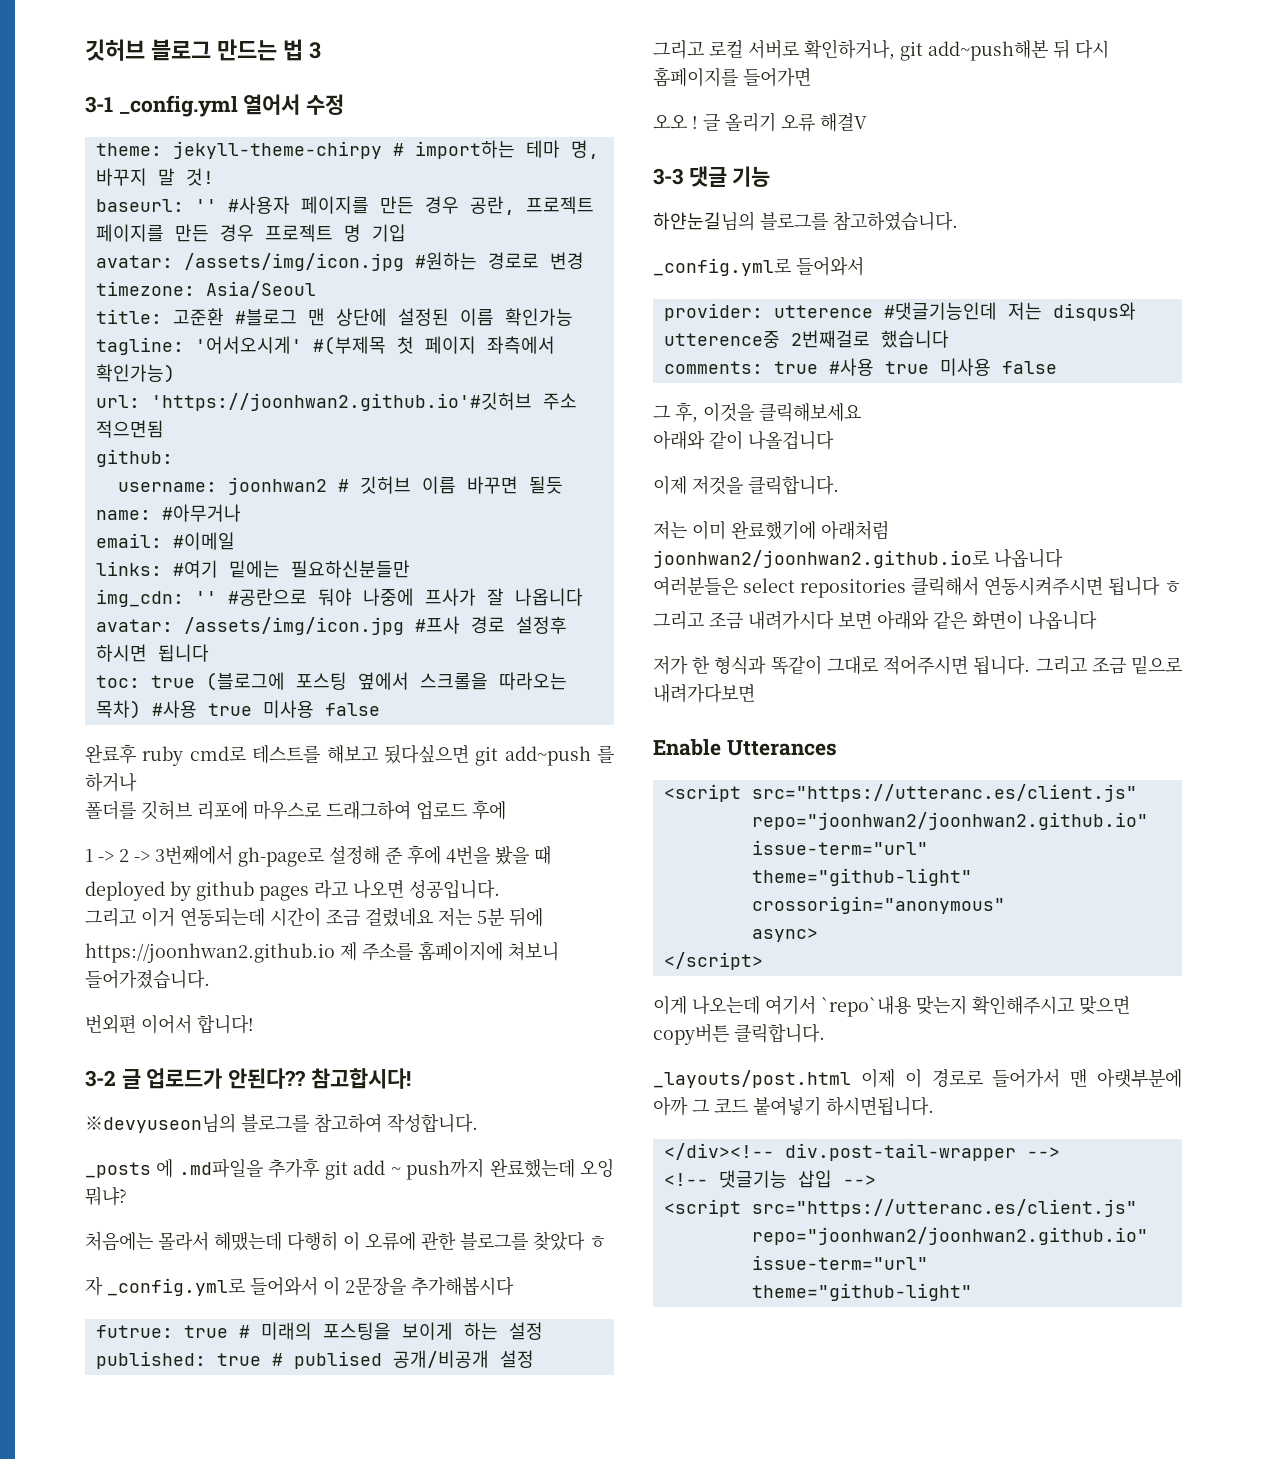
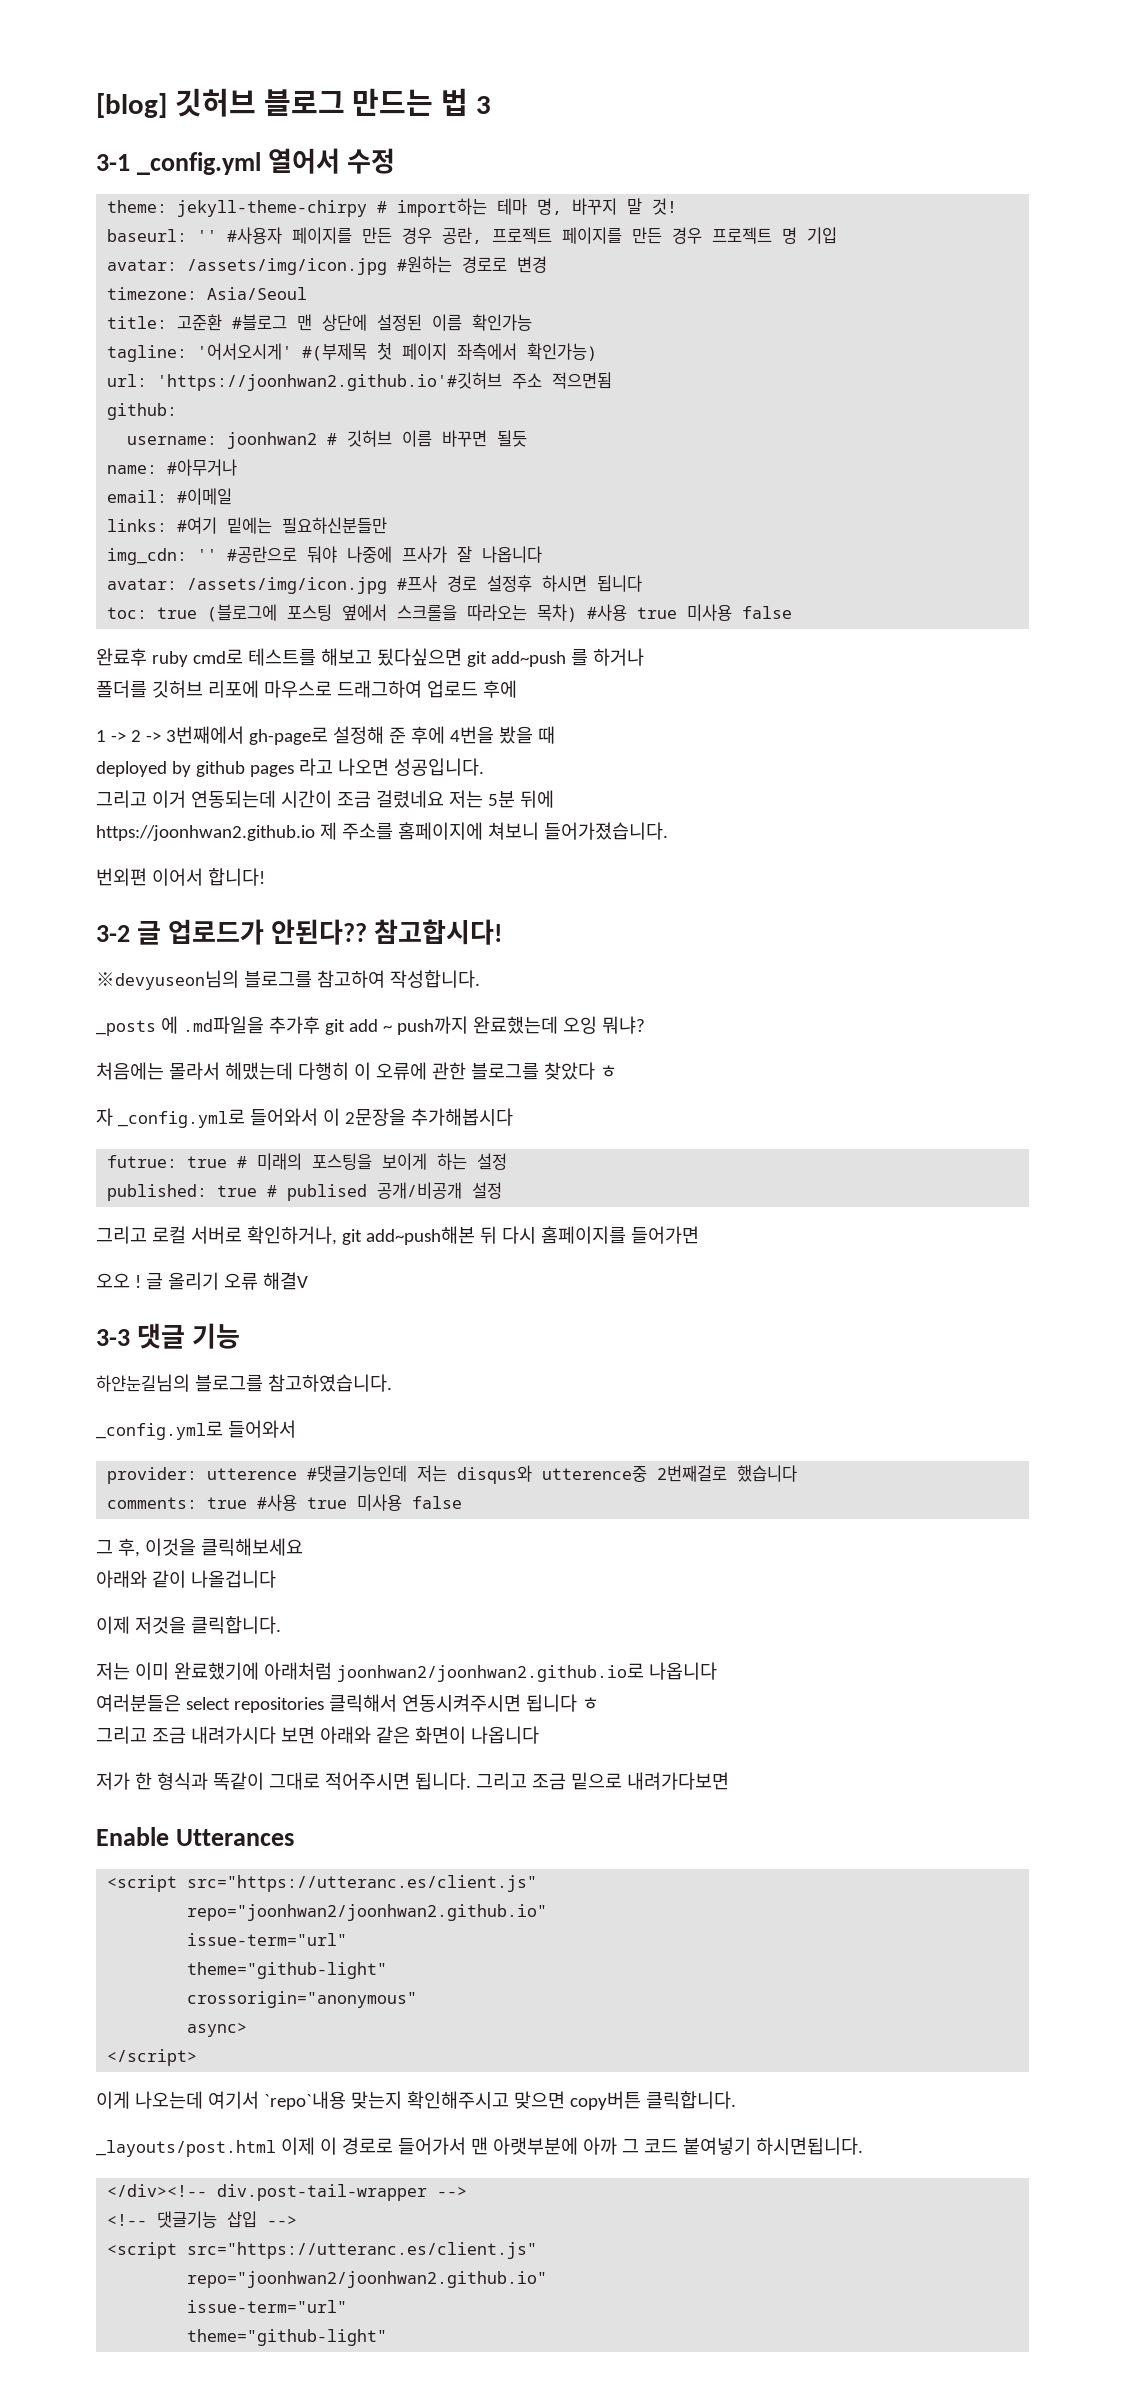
(85, 50) none -> [96,93,167,118] [blog]

